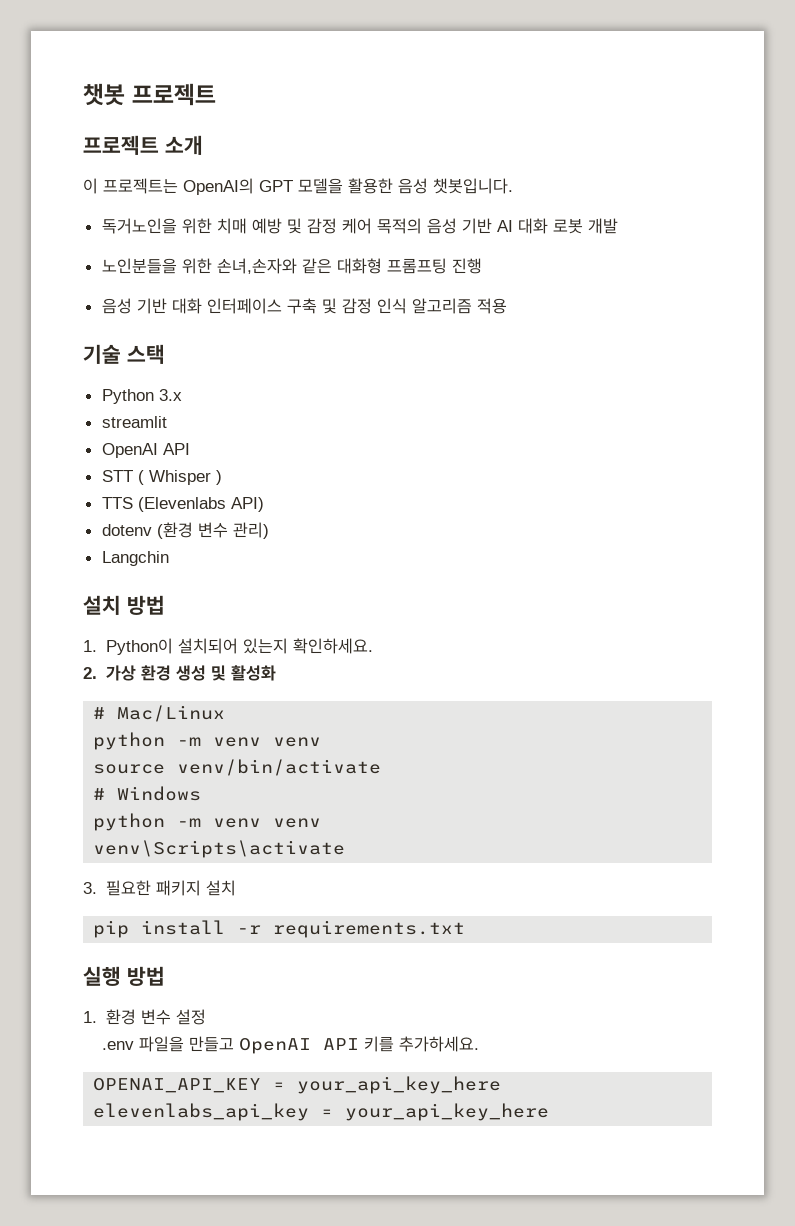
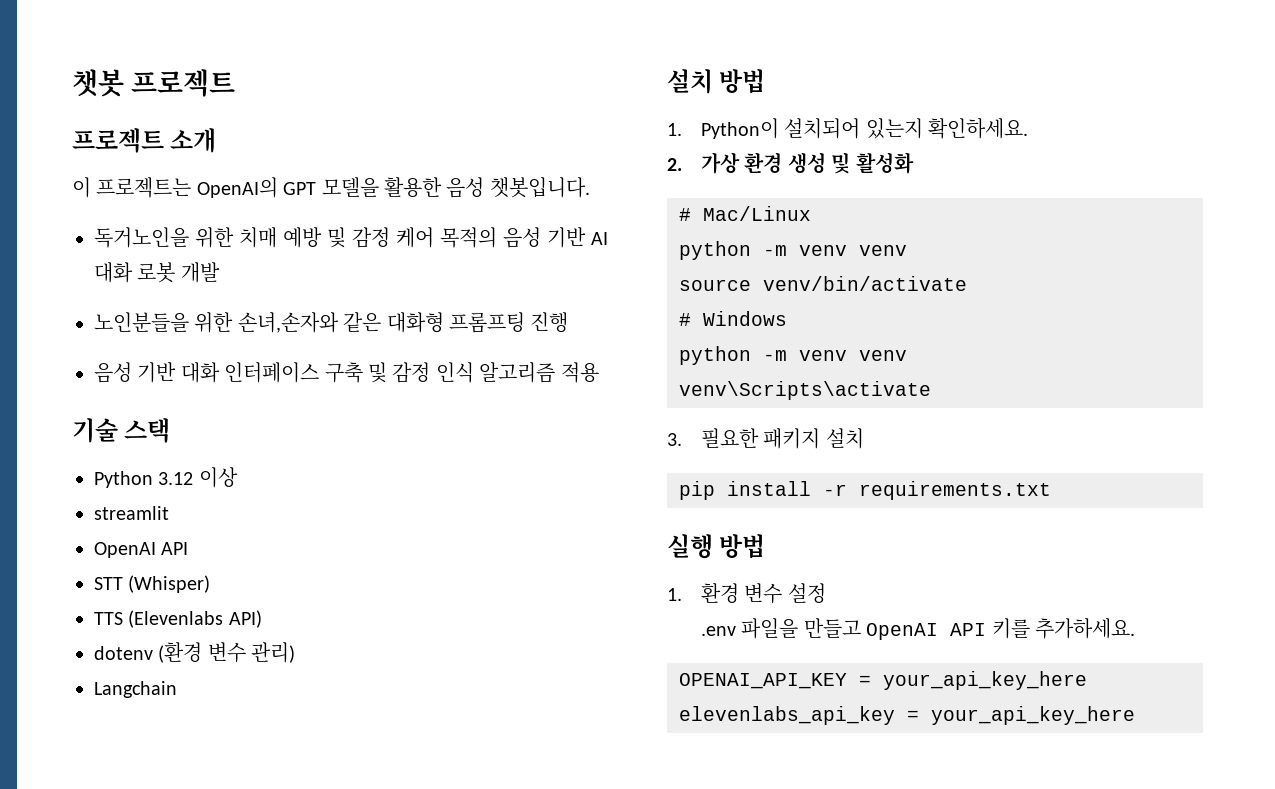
[158,389,182,401] 3.x -> [158,467,238,488] 3.12 이상
[137,470,222,485] ( Whisper ) -> [128,575,211,593] (Whisper)
[101,551,169,566] Langchin -> [94,681,177,698] Langchain

